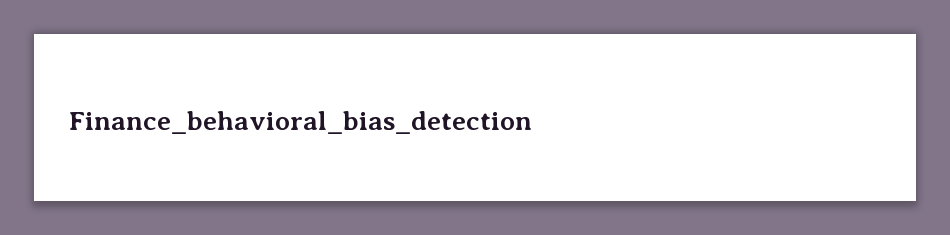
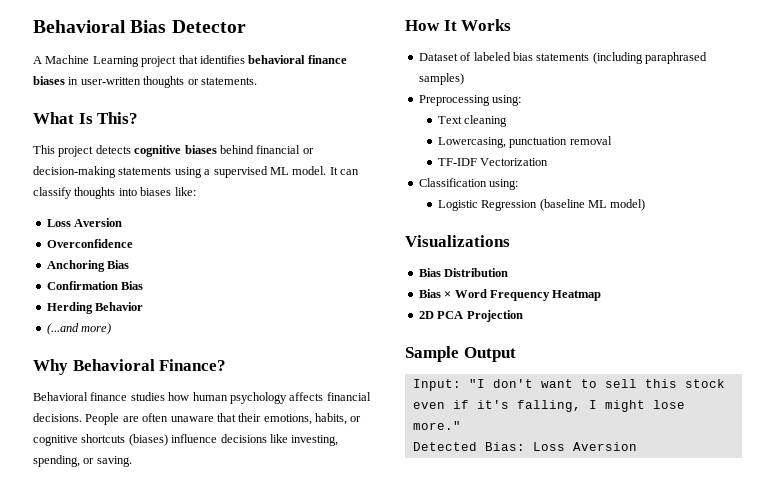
[69,111,532,134] Finance_behavioral_bias_detection -> [33,20,246,33] [33,55,347,67] [33,76,257,88] [33,112,139,124] [33,145,314,157] [33,166,359,178] [33,187,196,199] [46,218,123,227] [46,239,133,248] [46,260,130,272] [46,281,144,290] [46,302,144,314] [46,323,112,335] [33,359,227,375] [33,392,371,404] [33,413,362,425] [33,434,339,446] [33,455,132,467] [405,19,512,31] [418,52,707,64] [418,73,464,85] [418,95,522,106] [437,115,508,127] [437,136,612,148] [437,158,549,166] [418,178,519,190] [437,199,646,211] [405,235,510,247] [418,268,509,277] [418,289,602,301] [418,310,523,322] [405,346,516,362] [412,379,725,391] [412,400,685,412] [412,421,461,430] [412,442,637,451] Behavioral Bias Detector // A Machine Learning project that identifies behavioral finance biases in user-written thoughts or statements. // What Is This? // This project detects cognitive biases behind financial or decision-making statements using a supervised ML model. It can classify thoughts into biases like: // Loss Aversion // Overconfidence // Anchoring Bias // Confirmation Bias // Herding Behavior // (...and more) // Why Behavioral Finance? // Behavioral finance studies how human psychology affects financial decisions. People are often unaware that their emotions, habits, or cognitive shortcuts (biases) influence decisions like investing, spending, or saving. // How It Works // Dataset of labeled bias statements (including paraphrased samples) // Preprocessing using: // Text cleaning // Lowercasing, punctuation removal // TF-IDF Vectorization // Classification using: // Logistic Regression (baseline ML model) // Visualizations // Bias Distribution // Bias × Word Frequency Heatmap // 2D PCA Projection // Sample Output // Input: "I don't want to sell this stock even if it's falling, I might lose more." // Detected Bias: Loss Aversion

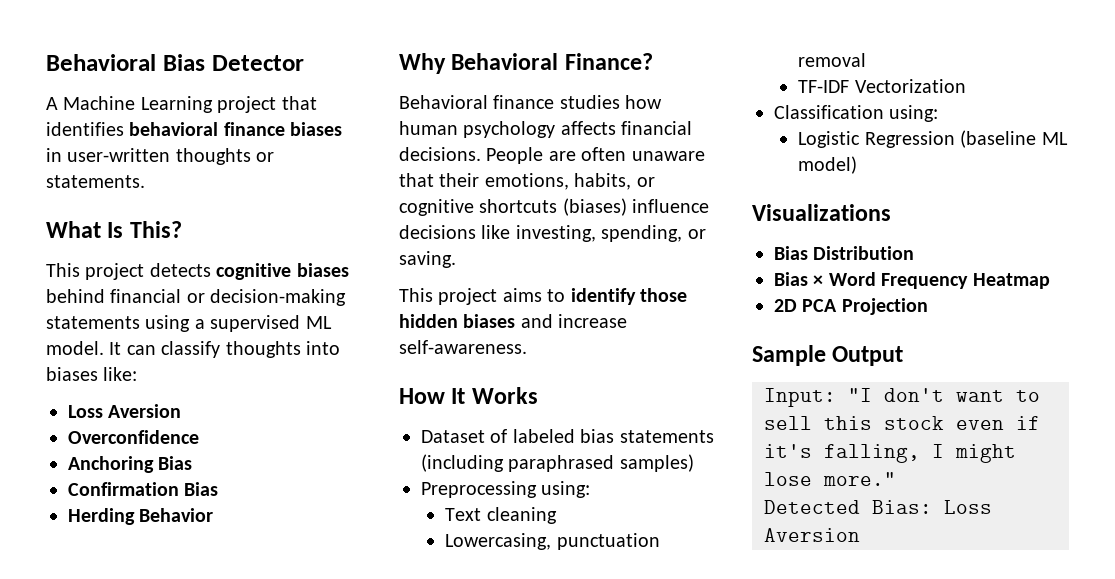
[46,323,112,335] // (...and more) -> (214, 515) none
(132, 461) none -> [399,288,687,305] [399,314,628,328] [399,340,527,354] // This project aims to identify those hidden biases and increase self-awareness.

